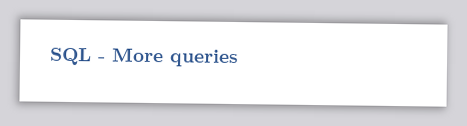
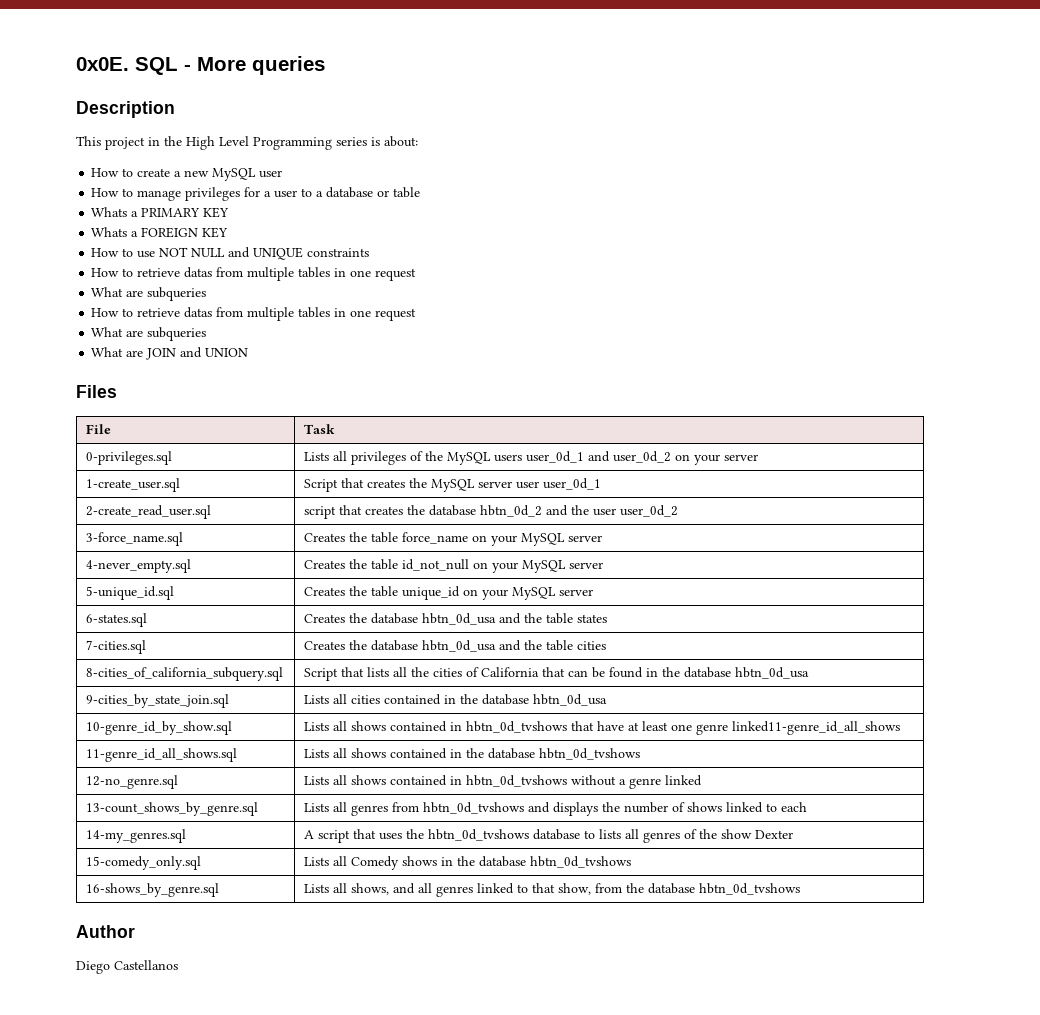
(49, 56) none -> [76,57,129,71] 0x0E.
(239, 58) none -> [76,101,175,118] [76,136,418,150] [91,168,283,181] [91,187,421,201] [91,207,230,218] [91,227,229,238] [91,247,370,260] [91,267,417,281] [91,287,207,301] [91,307,417,321] [91,327,207,341] [91,347,249,360] [76,385,117,398] [86,424,112,434] [304,424,336,434] [86,451,173,465] [304,451,759,465] [86,478,181,492] [304,478,602,492] [86,505,212,519] [304,505,679,519] [86,532,184,546] [304,532,603,546] [86,559,192,573] [304,559,604,573] [86,586,175,600] [304,586,594,600] [86,613,148,627] [304,613,608,625] [86,640,147,654] [304,640,607,652] [86,667,284,681] [304,667,810,681] [86,694,230,708] [304,694,608,706] [86,721,233,735] [304,721,901,735] [86,748,238,762] [304,748,641,760] [86,775,179,789] [304,775,703,789] [86,802,259,816] [304,802,808,816] [86,829,187,843] [304,829,794,843] [86,856,202,870] [304,856,632,870] [86,883,220,897] [304,883,801,897] [76,925,135,938] [76,960,178,974] // Description // This project in the High Level Programming series is about: // How to create a new MySQL user // How to manage privileges for a user to a database or table // Whats a PRIMARY KEY // Whats a FOREIGN KEY // How to use NOT NULL and UNIQUE constraints // How to retrieve datas from multiple tables in one request // What are subqueries // How to retrieve datas from multiple tables in one request // What are subqueries // What are JOIN and UNION // Files // File | Task // 0-privileges.sql | Lists all privileges of the MySQL users user_0d_1 and user_0d_2 on your server // 1-create_user.sql | Script that creates the MySQL server user user_0d_1 // 2-create_read_user.sql | script that creates the database hbtn_0d_2 and the user user_0d_2 // 3-force_name.sql | Creates the table force_name on your MySQL server // 4-never_empty.sql | Creates the table id_not_null on your MySQL server // 5-unique_id.sql | Creates the table unique_id on your MySQL server // 6-states.sql | Creates the database hbtn_0d_usa and the table states // 7-cities.sql | Creates the database hbtn_0d_usa and the table cities // 8-cities_of_california_subquery.sql | Script that lists all the cities of California that can be found in the database hbtn_0d_usa // 9-cities_by_state_join.sql | Lists all cities contained in the database hbtn_0d_usa // 10-genre_id_by_show.sql | Lists all shows contained in hbtn_0d_tvshows that have at least one genre linked11-genre_id_all_shows // 11-genre_id_all_shows.sql | Lists all shows contained in the database hbtn_0d_tvshows // 12-no_genre.sql | Lists all shows contained in hbtn_0d_tvshows without a genre linked // 13-count_shows_by_genre.sql | Lists all genres from hbtn_0d_tvshows and displays the number of shows linked to each // 14-my_genres.sql | A script that uses the hbtn_0d_tvshows database to lists all genres of the show Dexter // 15-comedy_only.sql | Lists all Comedy shows in the database hbtn_0d_tvshows // 16-shows_by_genre.sql | Lists all shows, and all genres linked to that show, from the database hbtn_0d_tvshows // Author // Diego Castellanos

